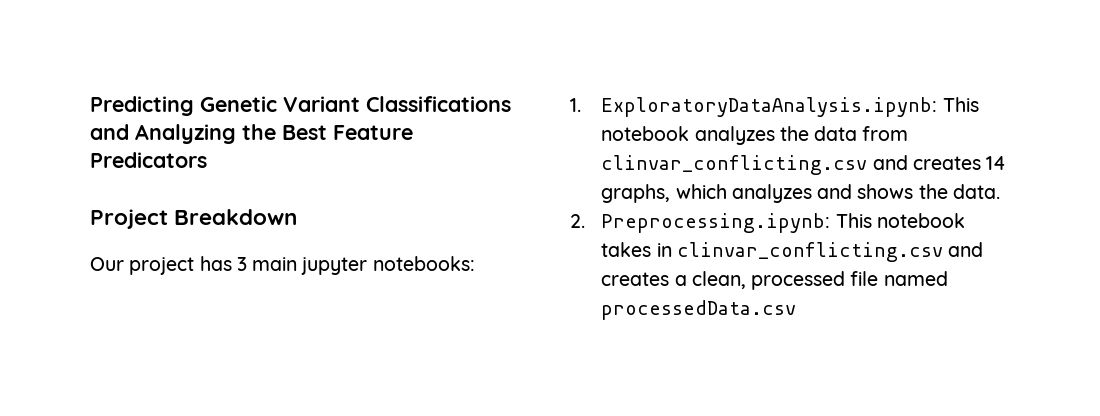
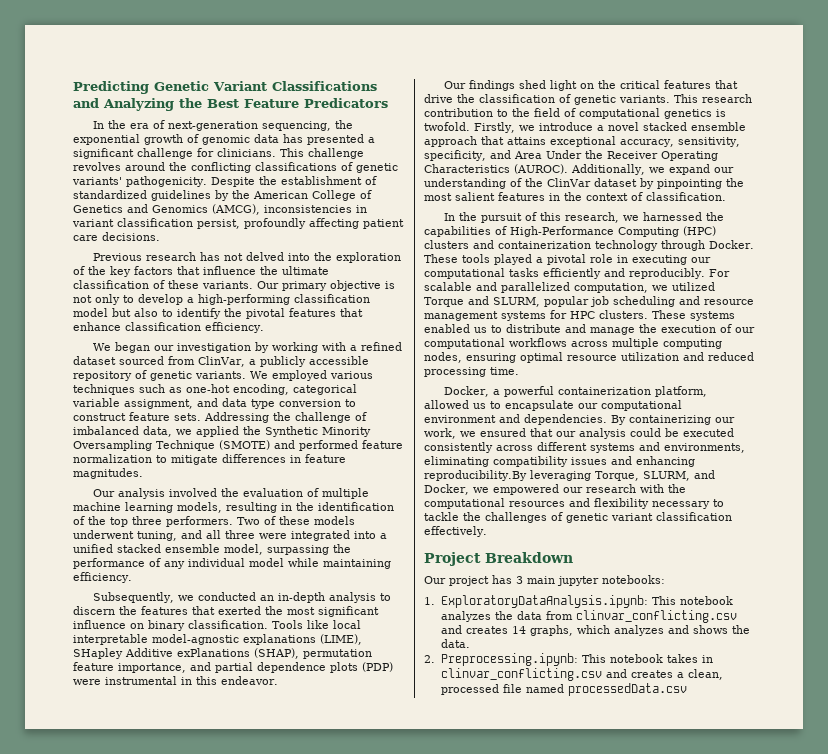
(207, 160) none -> [92,120,353,131] [73,134,375,145] [73,148,364,159] [73,162,398,173] [72,176,377,187] [73,190,372,201] [73,204,367,215] [72,218,404,229] [73,232,160,241] [92,252,401,263] [73,266,329,277] [73,280,395,291] [73,294,370,305] [73,308,363,319] [73,322,264,333] [92,342,402,353] [73,356,369,367] [73,370,373,381] [73,384,357,395] [72,398,356,409] [73,412,367,423] [73,426,371,437] [73,440,403,451] [73,454,346,465] [73,468,143,479] [92,488,369,499] [73,502,394,513] [73,516,355,527] [73,530,387,541] [73,544,351,555] [73,558,391,569] [73,572,132,583] [92,592,391,603] [73,606,379,617] [73,620,361,631] [73,634,362,645] [73,648,372,659] [73,662,393,673] [73,676,278,685] [443,80,738,91] [424,94,752,105] [424,108,726,119] [424,122,746,133] [424,136,740,147] [424,150,718,161] [424,164,734,175] [424,178,744,189] [424,192,726,201] [443,212,724,223] [424,226,716,237] [424,240,754,251] [424,254,711,265] [424,268,730,279] [424,282,715,293] [424,296,754,307] [424,310,735,321] [424,324,755,335] [424,338,722,349] [424,352,754,363] [424,367,519,377] [443,386,707,397] [424,400,682,411] [424,414,735,425] [424,428,734,439] [424,442,745,453] [424,456,695,467] [424,470,715,481] [424,484,686,495] [424,498,724,509] [424,512,732,523] [424,526,487,537] // In the era of next-generation sequencing, the exponential growth of genomic data has presented a significant challenge for clinicians. This challenge revolves around the conflicting classifications of genetic variants' pathogenicity. Despite the establishment of standardized guidelines by the American College of Genetics and Genomics (AMCG), inconsistencies in variant classification persist, profoundly affecting patient care decisions. // Previous research has not delved into the exploration of the key factors that influence the ultimate classification of these variants. Our primary objective is not only to develop a high-performing classification model but also to identify the pivotal features that enhance classification efficiency. // We began our investigation by working with a refined dataset sourced from ClinVar, a publicly accessible repository of genetic variants. We employed various techniques such as one-hot encoding, categorical variable assignment, and data type conversion to construct feature sets. Addressing the challenge of imbalanced data, we applied the Synthetic Minority Oversampling Technique (SMOTE) and performed feature normalization to mitigate differences in feature magnitudes. // Our analysis involved the evaluation of multiple machine learning models, resulting in the identification of the top three performers. Two of these models underwent tuning, and all three were integrated into a unified stacked ensemble model, surpassing the performance of any individual model while maintaining efficiency. // Subsequently, we conducted an in-depth analysis to discern the features that exerted the most significant influence on binary classification. Tools like local interpretable model-agnostic explanations (LIME), SHapley Additive exPlanations (SHAP), permutation feature importance, and partial dependence plots (PDP) were instrumental in this endeavor. // Our findings shed light on the critical features that drive the classification of genetic variants. This research contribution to the field of computational genetics is twofold. Firstly, we introduce a novel stacked ensemble approach that attains exceptional accuracy, sensitivity, specificity, and Area Under the Receiver Operating Characteristics (AUROC). Additionally, we expand our understanding of the ClinVar dataset by pinpointing the most salient features in the context of classification. // In the pursuit of this research, we harnessed the capabilities of High-Performance Computing (HPC) clusters and containerization technology through Docker. These tools played a pivotal role in executing our computational tasks efficiently and reproducibly. For scalable and parallelized computation, we utilized Torque and SLURM, popular job scheduling and resource management systems for HPC clusters. These systems enabled us to distribute and manage the execution of our computational workflows across multiple computing nodes, ensuring optimal resource utilization and reduced processing time. // Docker, a powerful containerization platform, allowed us to encapsulate our computational environment and dependencies. By containerizing our work, we ensured that our analysis could be executed consistently across different systems and environments, eliminating compatibility issues and enhancing reproducibility.By leveraging Torque, SLURM, and Docker, we empowered our research with the computational resources and flexibility necessary to tackle the challenges of genetic variant classification effectively.

